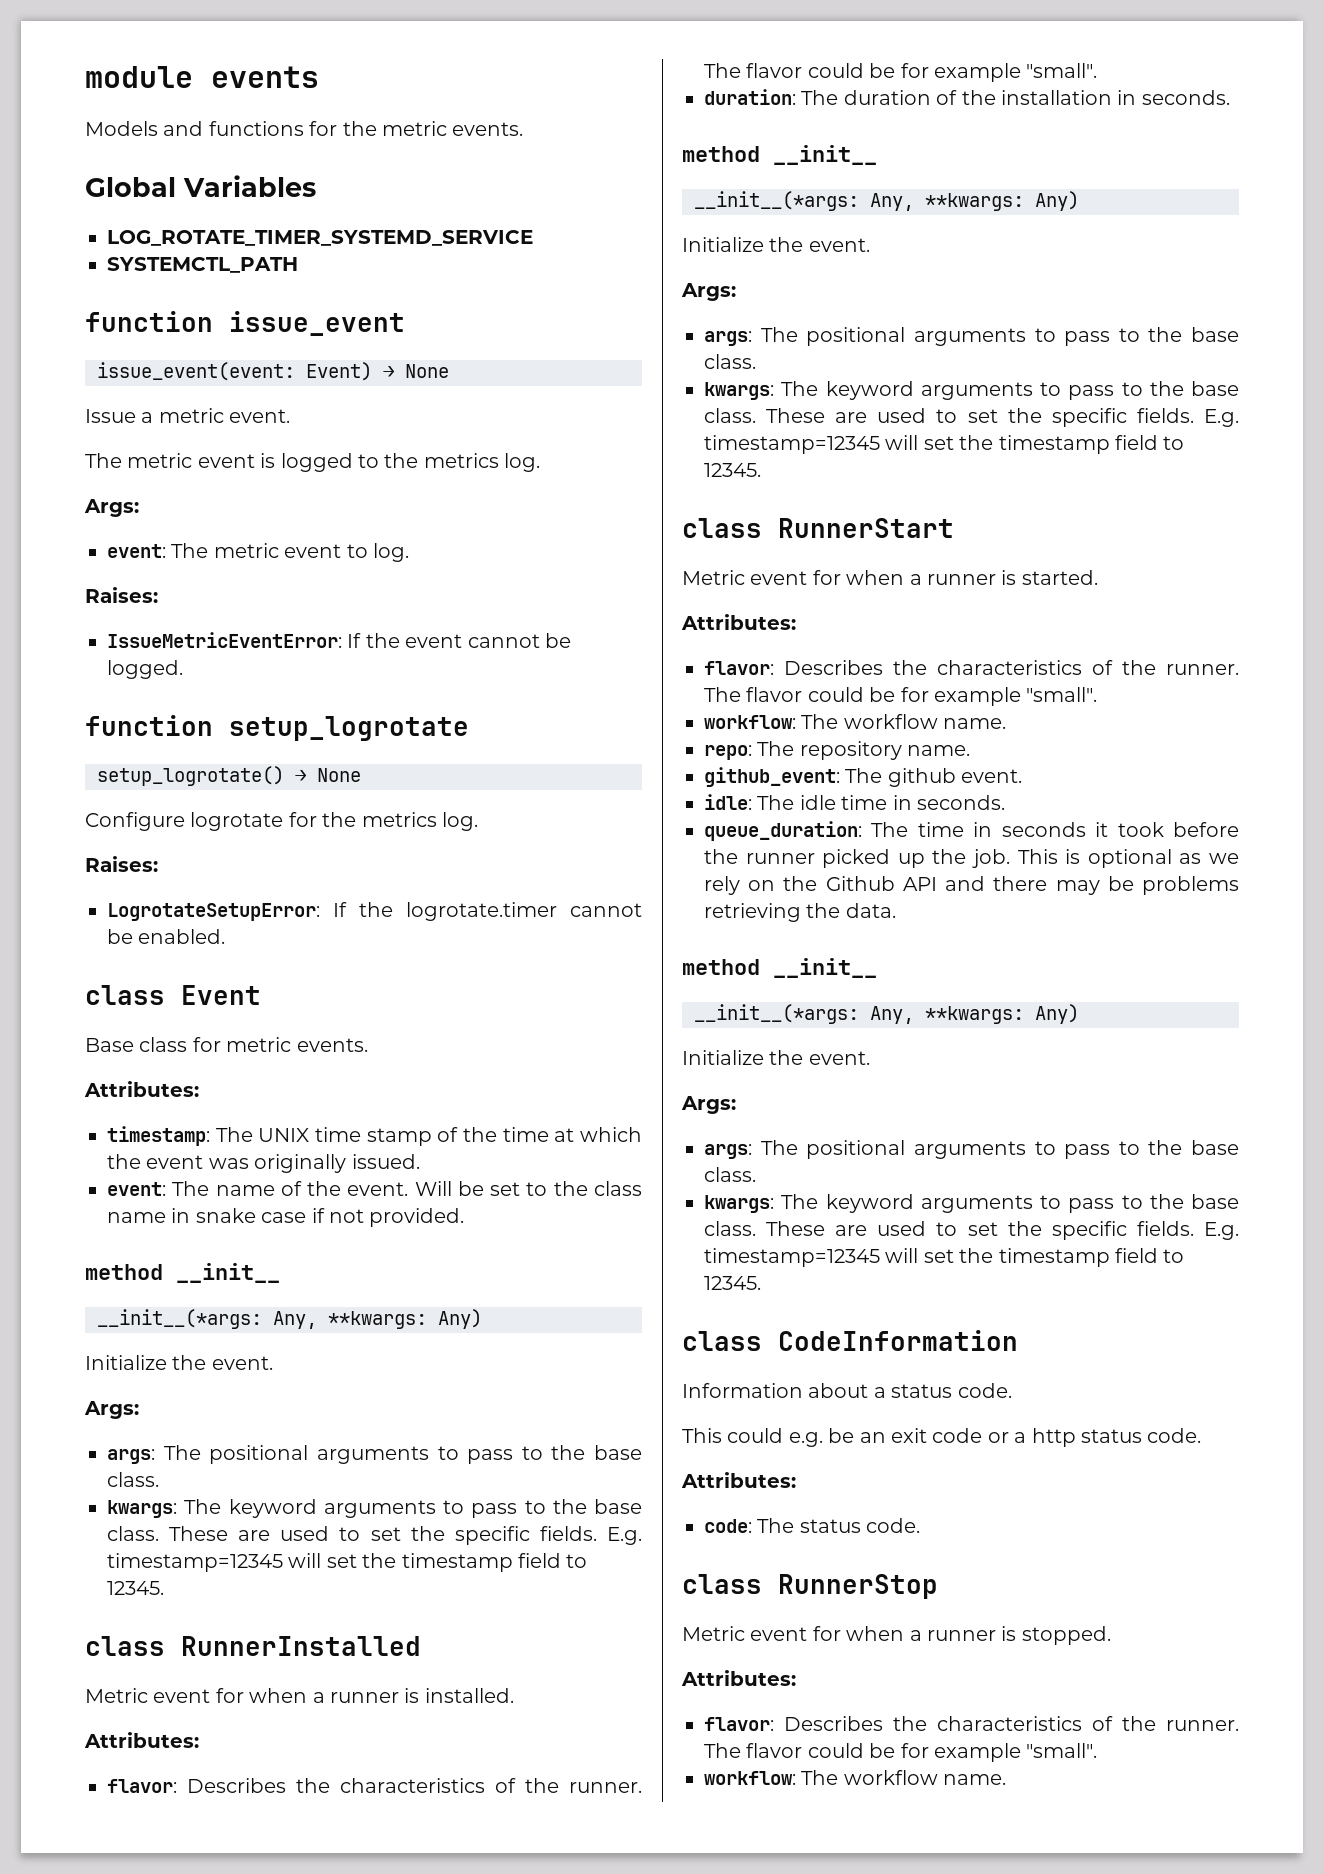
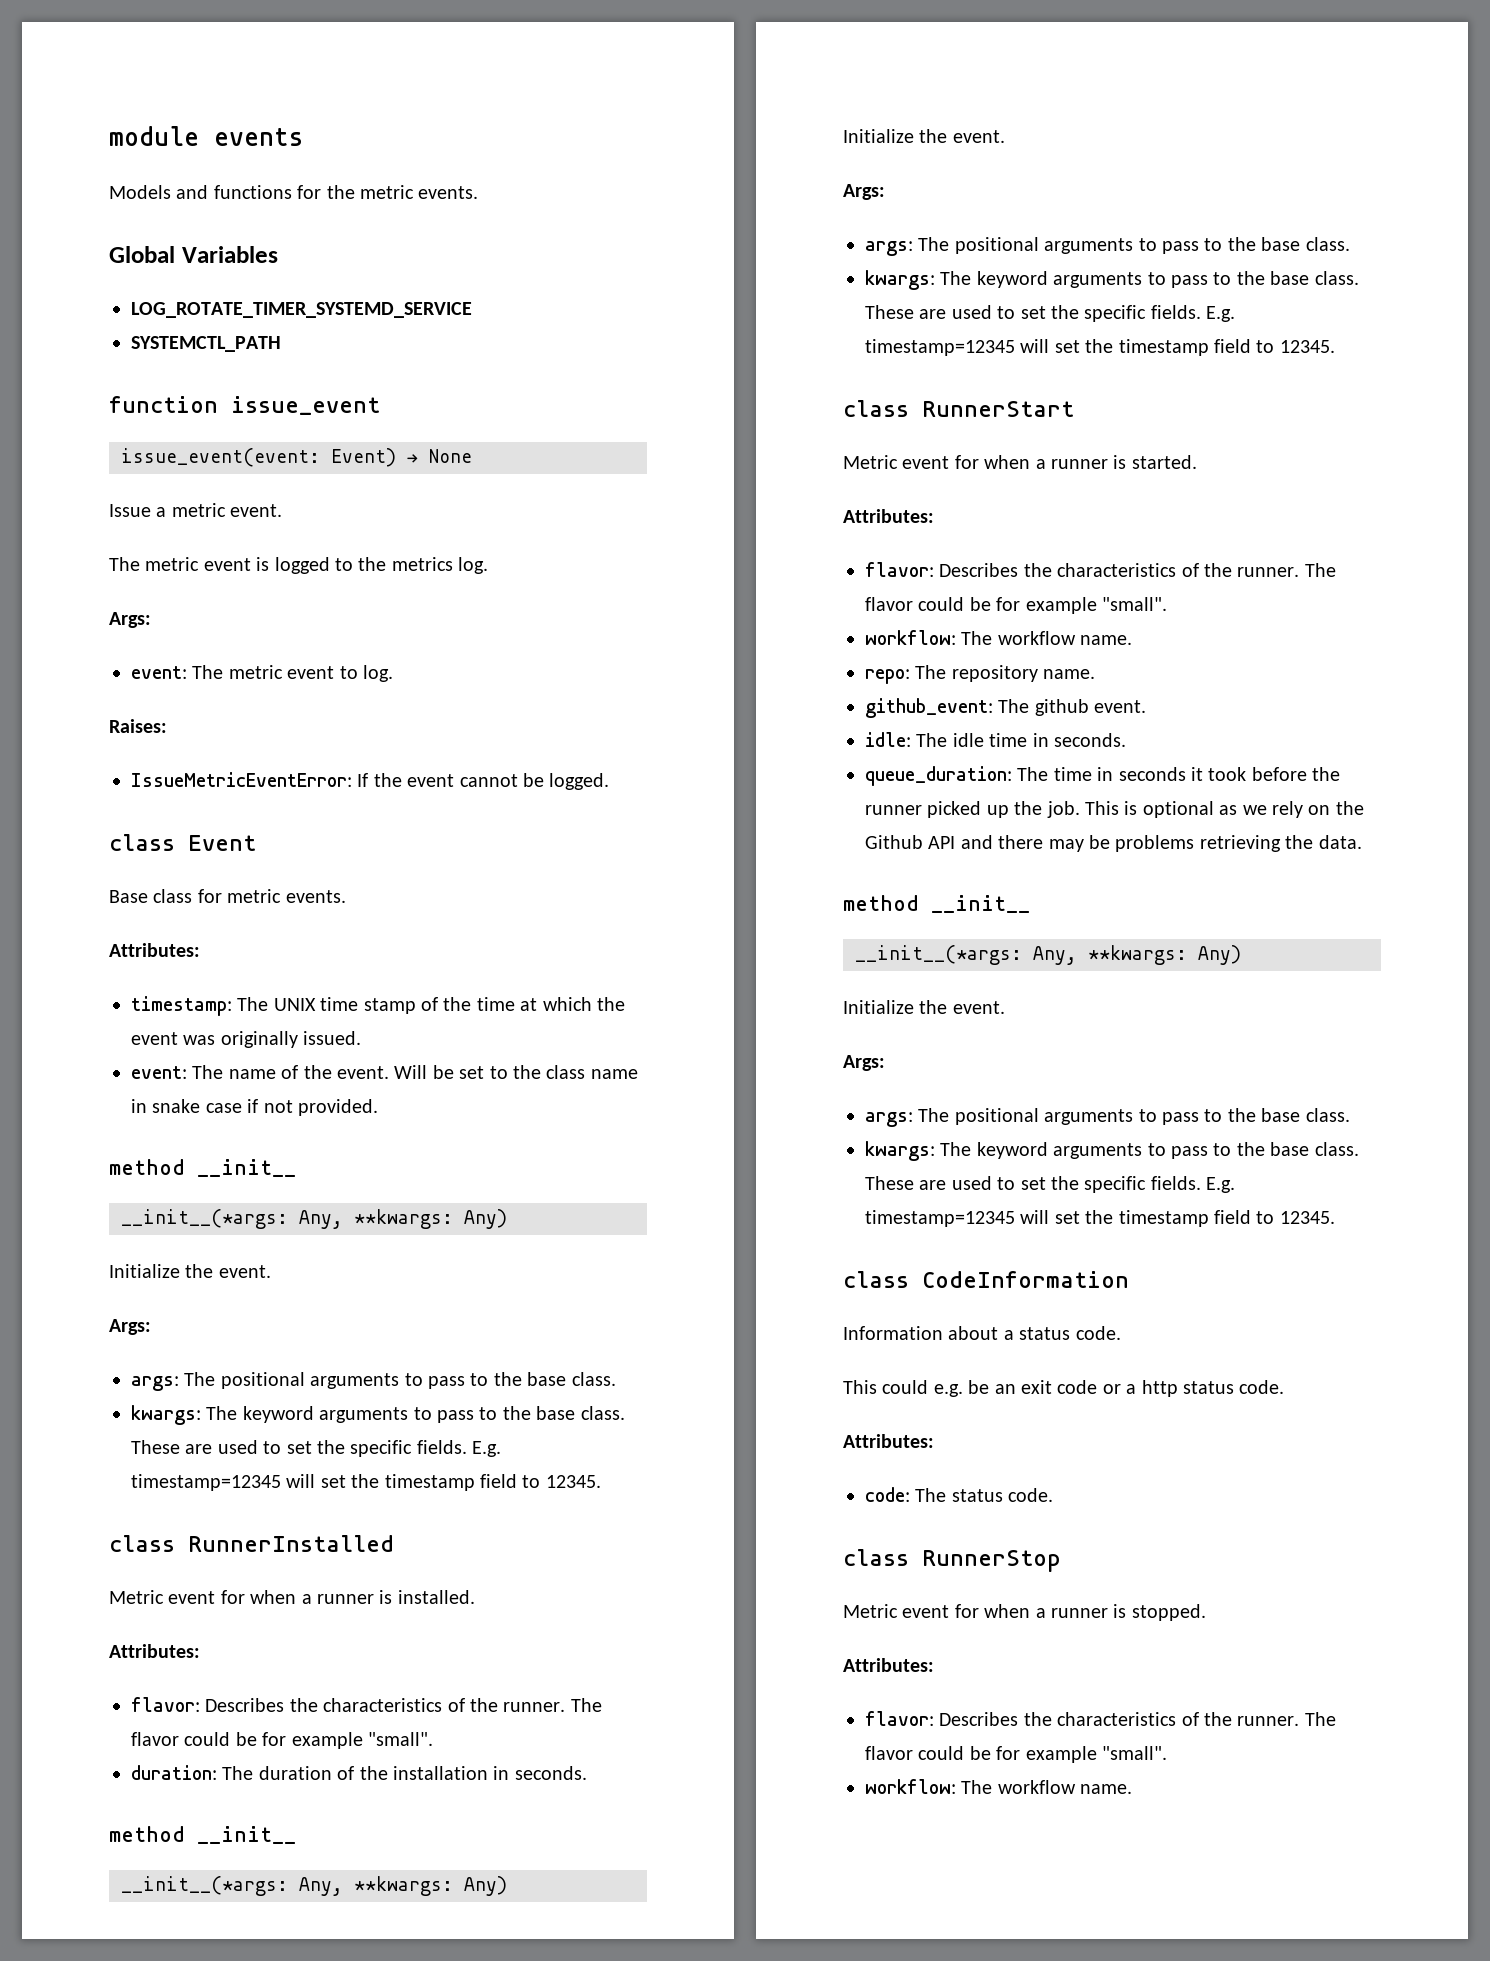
[85,715,469,741] [97,766,361,786] [85,812,478,831] [85,856,158,872] [107,902,642,921] [107,929,226,944] // function setup_logrotate // setup_logrotate() → None // Configure logrotate for the metrics log. // Raises: // LogrotateSetupError: If the logrotate.timer cannot be enabled. -> (610, 781) none

